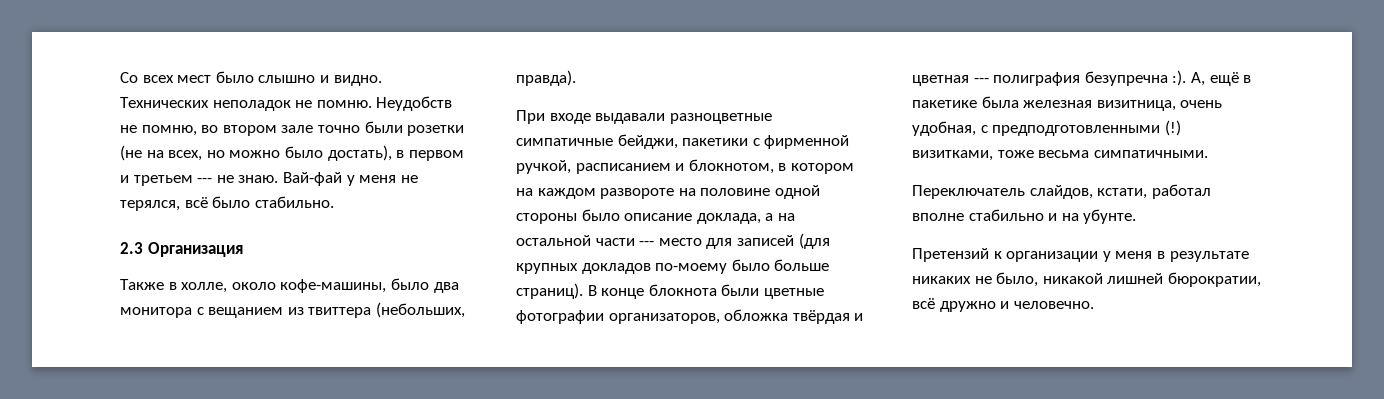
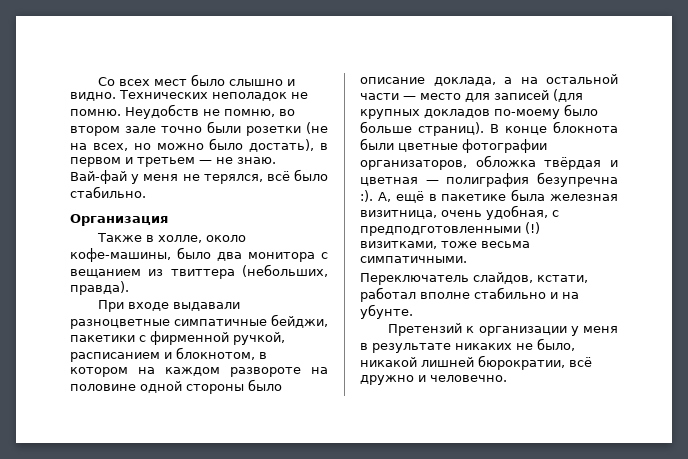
[197,178,213,183] --- -> [199,160,212,164] —
[120,242,143,254] 2.3 -> (146, 192) none
[639,241,655,246] --- -> [403,96,416,100] —
[973,78,989,83] --- -> [425,180,439,184] —

